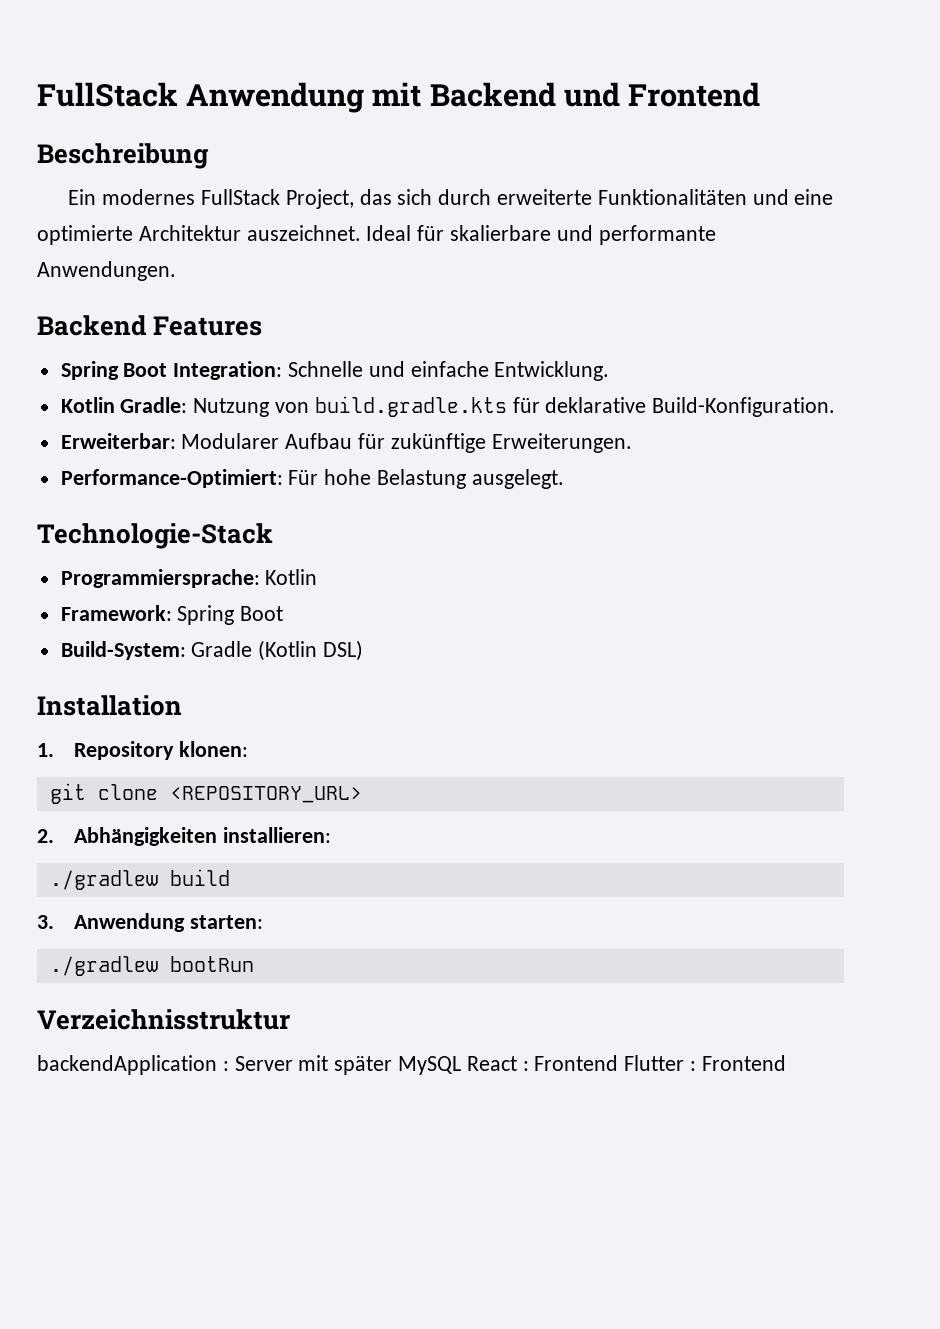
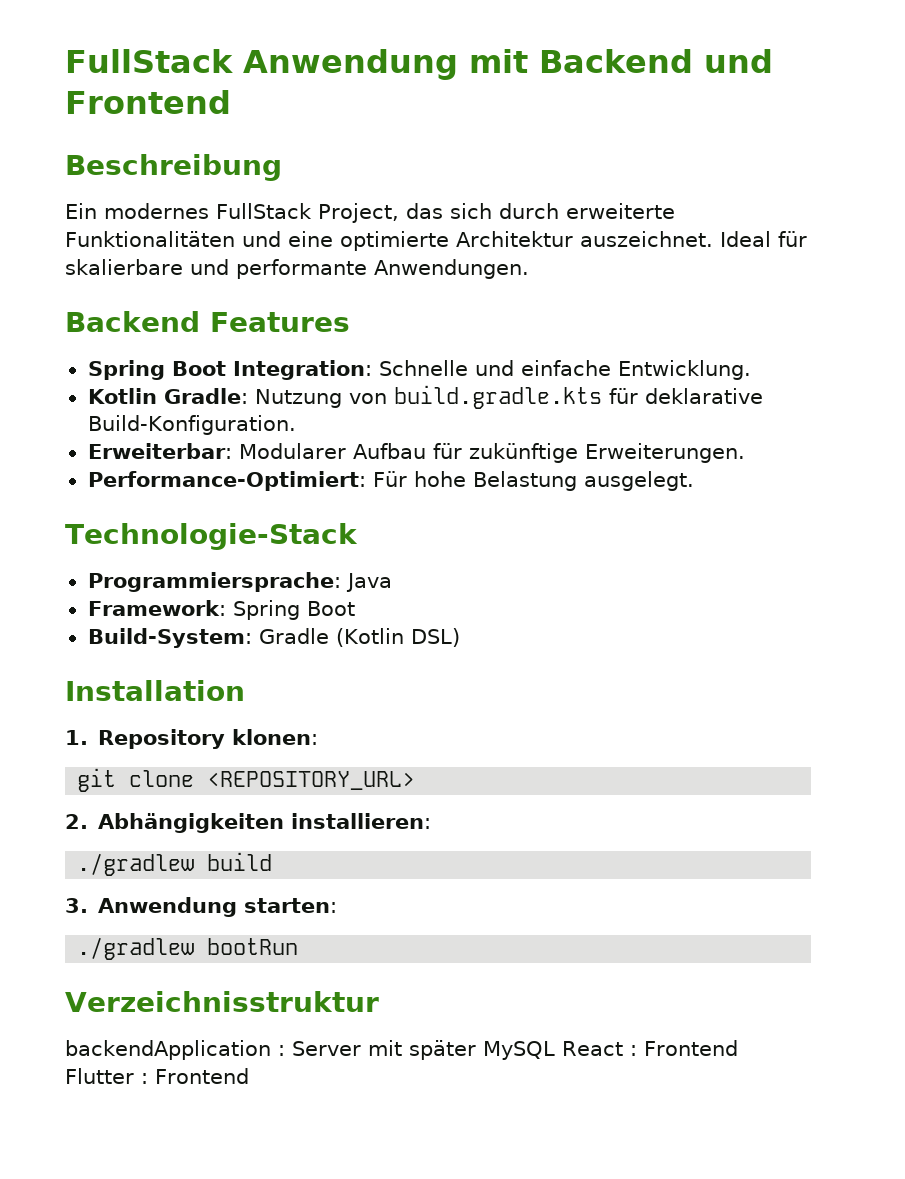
[265,569,318,585] Kotlin -> [345,573,392,592] Java

